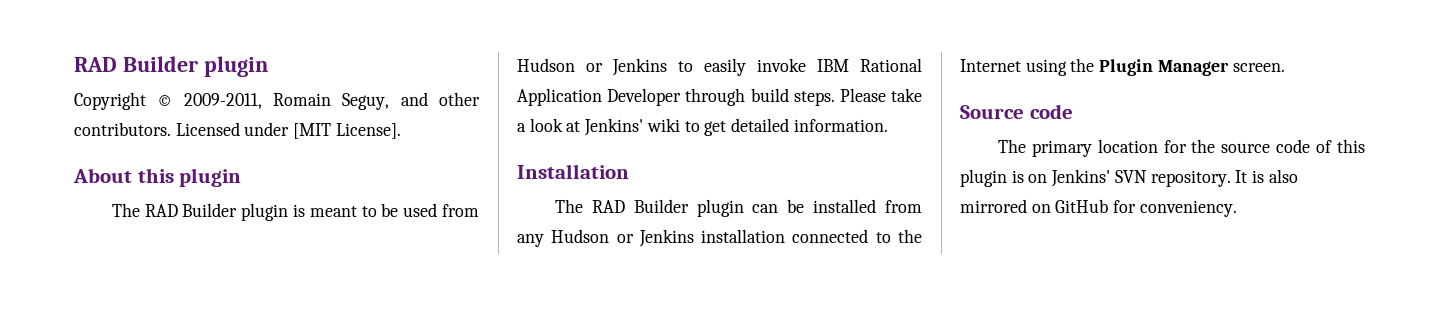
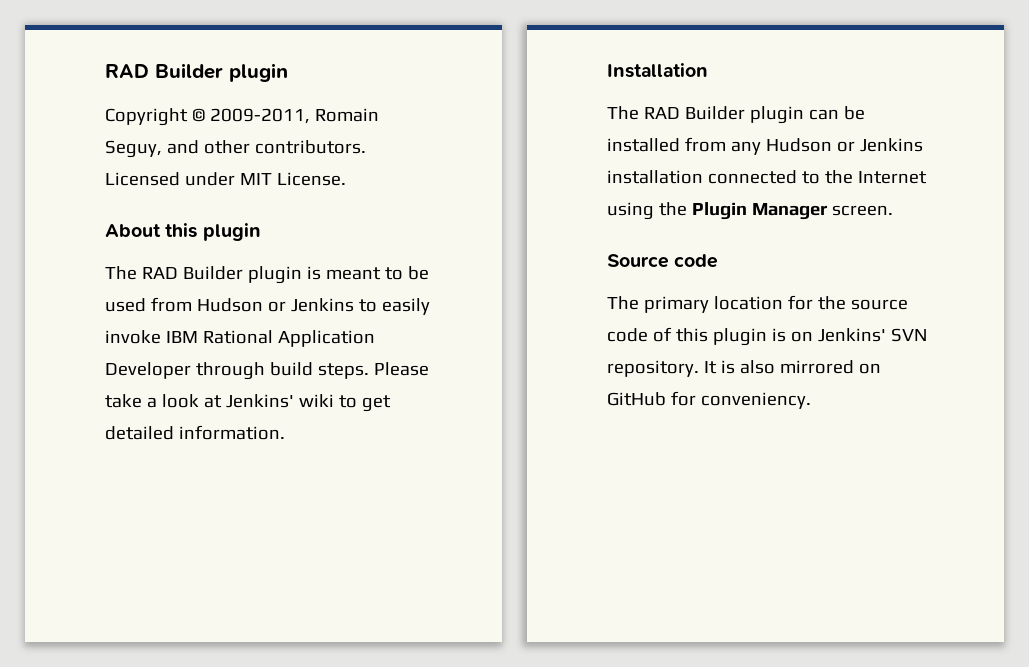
[293,123,401,139] [MIT License]. -> [239,172,346,186] MIT License.

